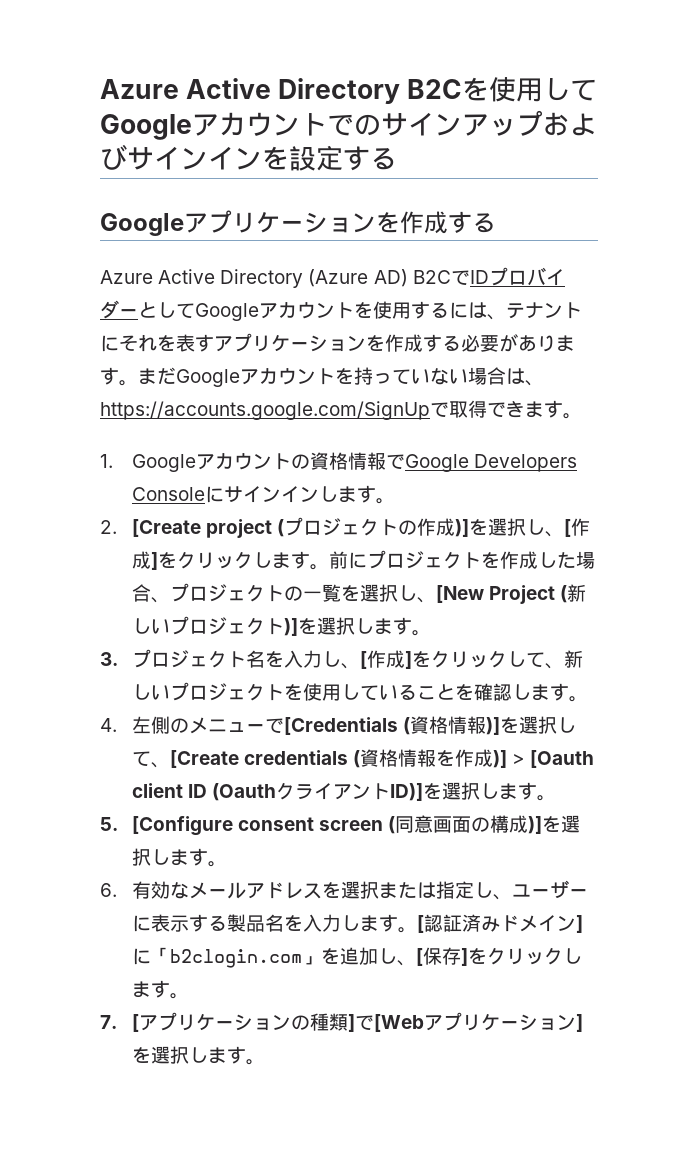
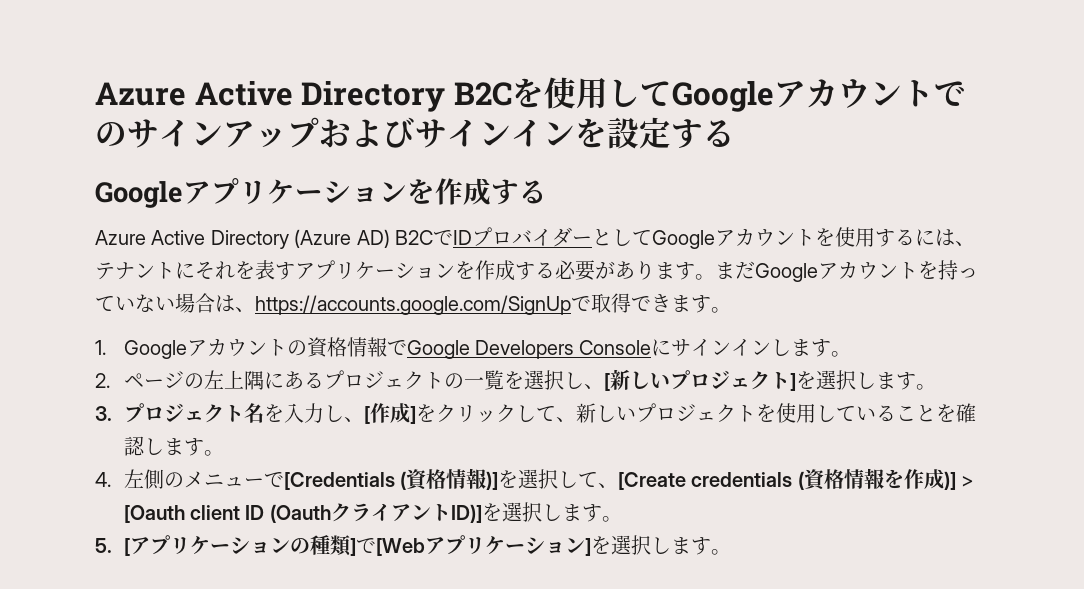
[131,517,590,538] [131,550,595,570] [131,584,170,603] [Create project (プロジェクトの作成)]を選択し、[作成]をクリックします。前にプロジェクトを作成した場合、 -> [123,370,324,390] ページの左上隅にある
[435,584,586,604] [131,616,298,636] [New Project (新しいプロジェクト)] -> [603,369,796,391] [新しいプロジェクト]
[131,815,580,836] [131,848,227,867] [100,880,588,900] [131,914,583,933] [131,947,582,968] [131,980,189,999] [100,1015,117,1029] [Configure consent screen (同意画面の構成)]を選択します。 // 6.有効なメールアドレスを選択または指定し、ユーザーに表示する製品名を入力します。[認証済みドメイン]に「b2clogin.com」を追加し、[保存]をクリックします。 // 7. -> (112, 545) none

